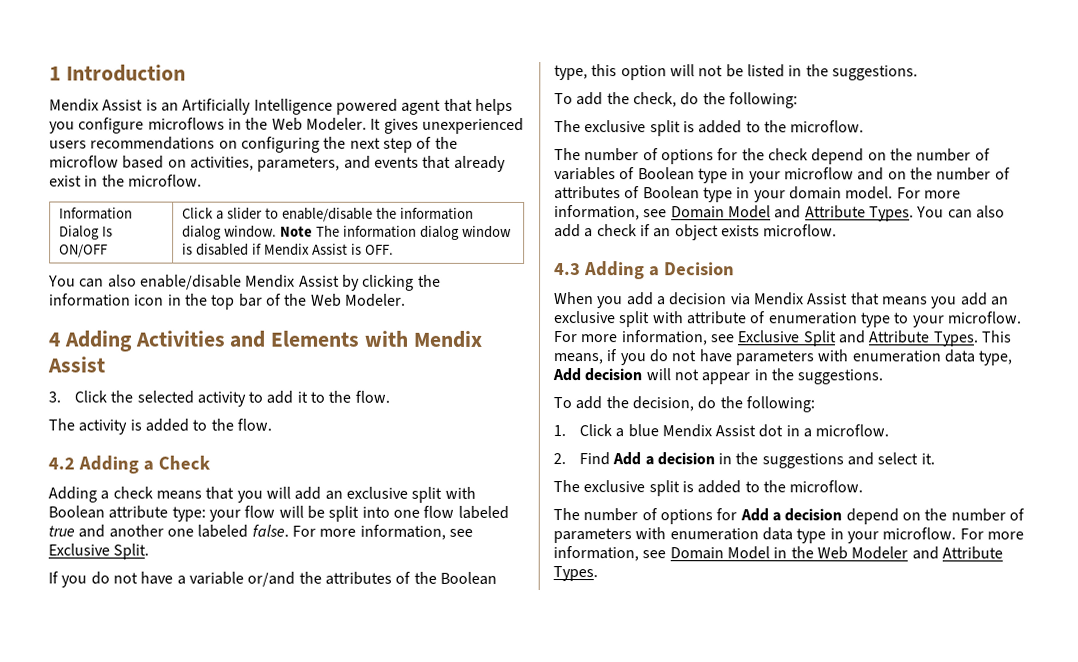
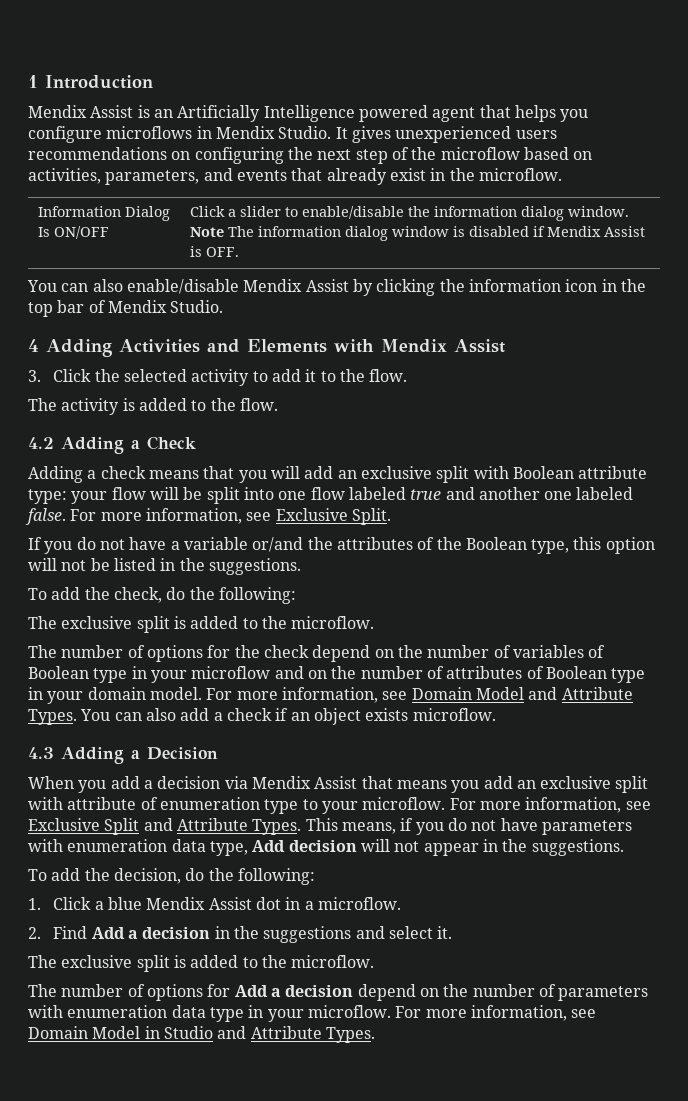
[245,117,367,131] the Web Modeler. -> [215,126,332,139] Mendix Studio.
[284,293,406,307] the Web Modeler. -> [107,300,224,313] Mendix Studio.
[790,546,909,560] the Web Modeler -> [163,1026,213,1039] Studio

